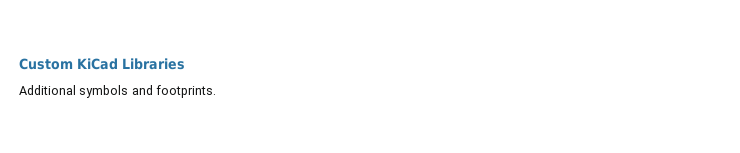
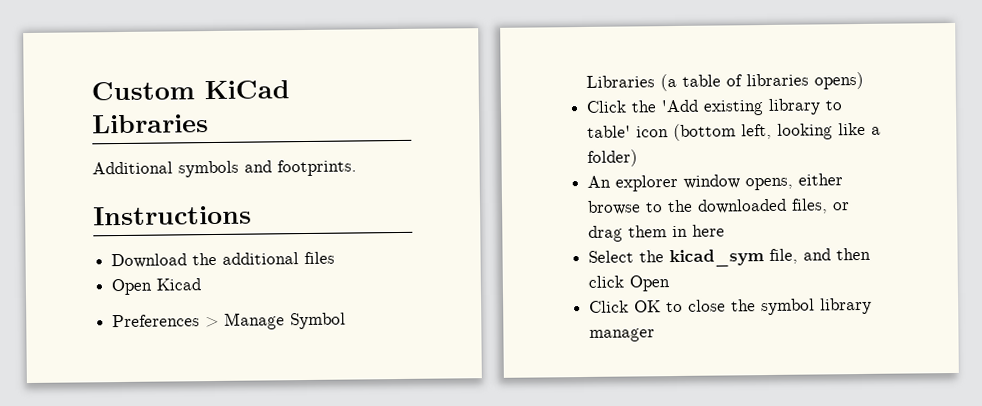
(217, 91) none -> [93,205,252,226] [111,251,336,269] [111,278,202,296] [112,312,347,330] [586,71,865,92] [586,98,844,116] [587,122,882,142] [587,149,639,167] [587,173,844,192] [587,198,851,215] [588,224,726,242] [588,247,872,268] [588,275,671,292] [589,297,873,316] [589,328,656,342] // Instructions // Download the additional files // Open Kicad // Preferences > Manage Symbol Libraries (a table of libraries opens) // Click the 'Add existing library to table' icon (bottom left, looking like a folder) // An explorer window opens, either browse to the downloaded files, or drag them in here // Select the kicad_sym file, and then click Open // Click OK to close the symbol library manager

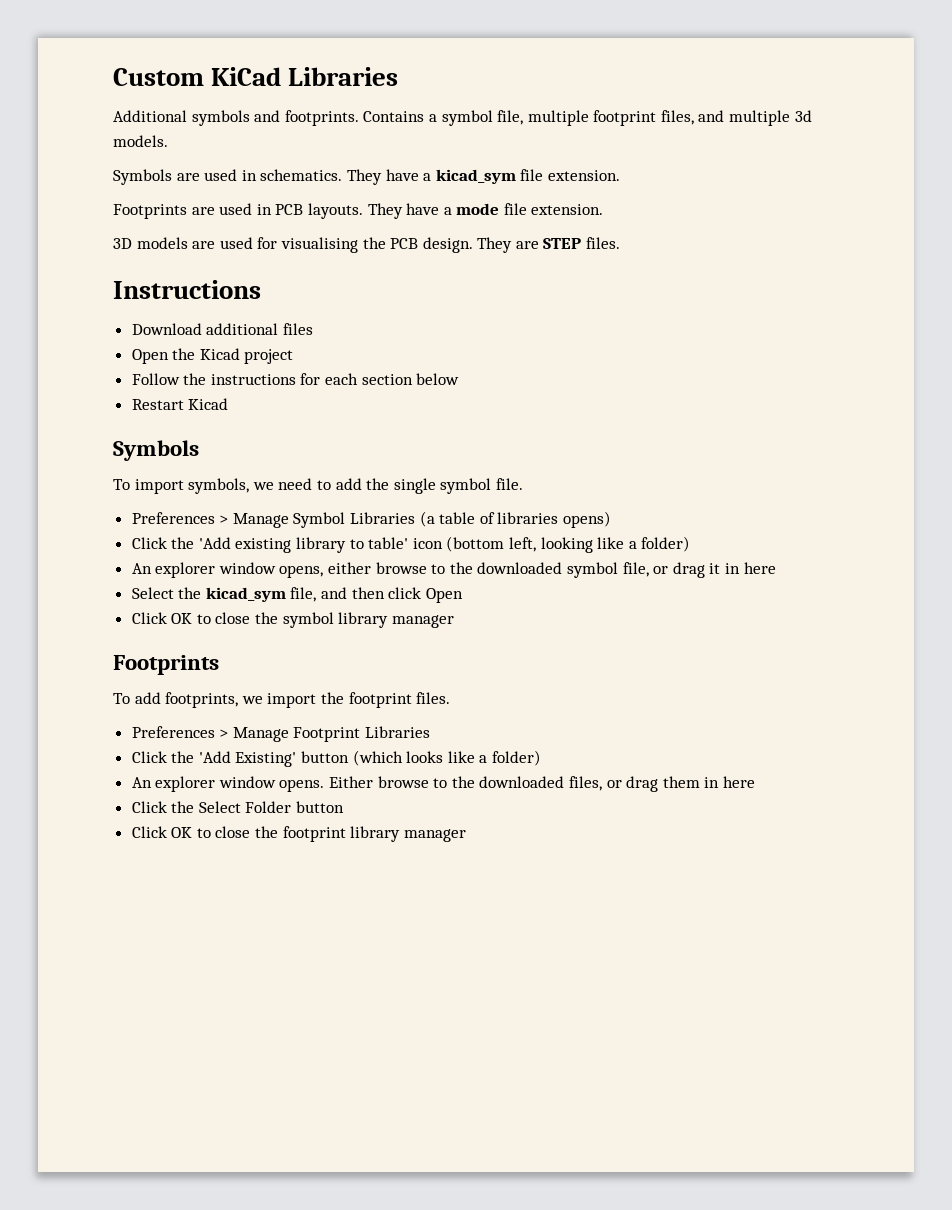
(357, 168) none -> [363,110,812,126] [113,135,168,147] [113,169,620,185] [113,203,604,219] [113,237,621,253] Contains a symbol file, multiple footprint files, and multiple 3d models. // Symbols are used in schematics. They have a kicad_sym file extension. // Footprints are used in PCB layouts. They have a mode file extension. // 3D models are used for visualising the PCB design. They are STEP files.
[192,252,218,266] the -> (202, 329) none
[156,278,202,291] Kicad -> [172,348,294,364] [131,373,460,385] [131,398,229,410] [113,440,199,461] [113,478,523,494] the Kicad project // Follow the instructions for each section below // Restart Kicad // Symbols // To import symbols, we need to add the single symbol file.
[791,198,851,214] [588,225,668,242] files, or drag them -> [567,562,721,578] symbol file, or drag it
(656, 335) none -> [113,655,219,675] [113,692,451,708] [131,726,431,742] [131,750,542,767] [131,776,755,792] [131,801,345,813] [131,826,466,842] // Footprints // To add footprints, we import the footprint files. // Preferences > Manage Footprint Libraries // Click the 'Add Existing' button (which looks like a folder) // An explorer window opens. Either browse to the downloaded files, or drag them in here // Click the Select Folder button // Click OK to close the footprint library manager

